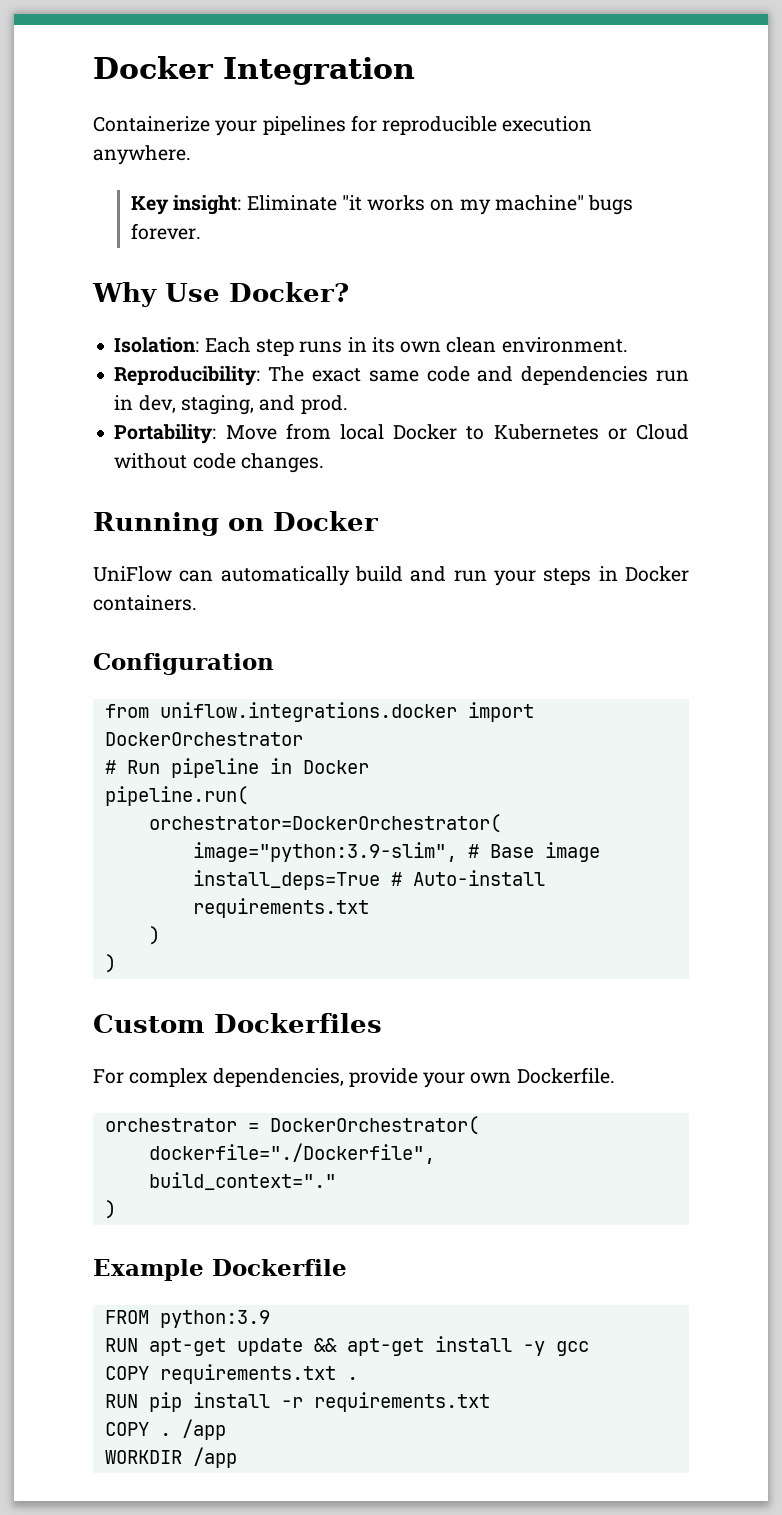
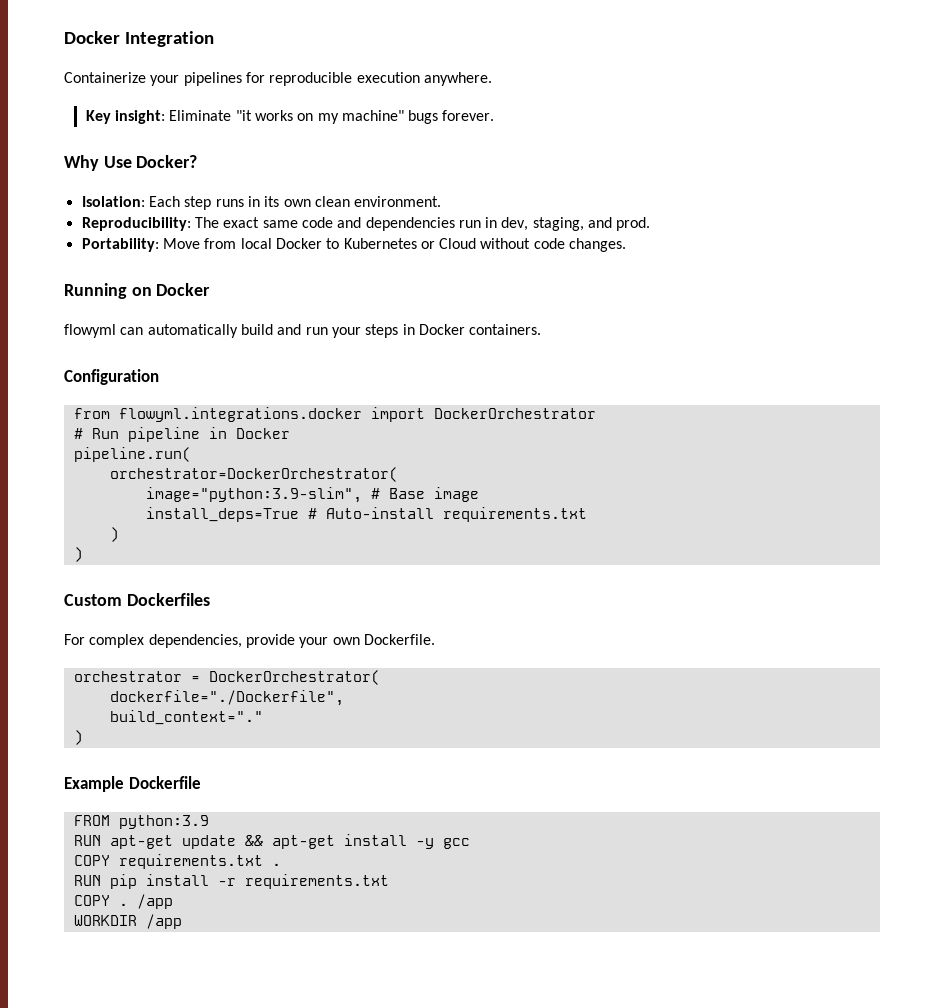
[93,566,172,582] UniFlow -> [64,324,116,338] flowyml
[159,702,457,722] uniflow.integrations.docker -> [118,407,362,422] flowyml.integrations.docker

